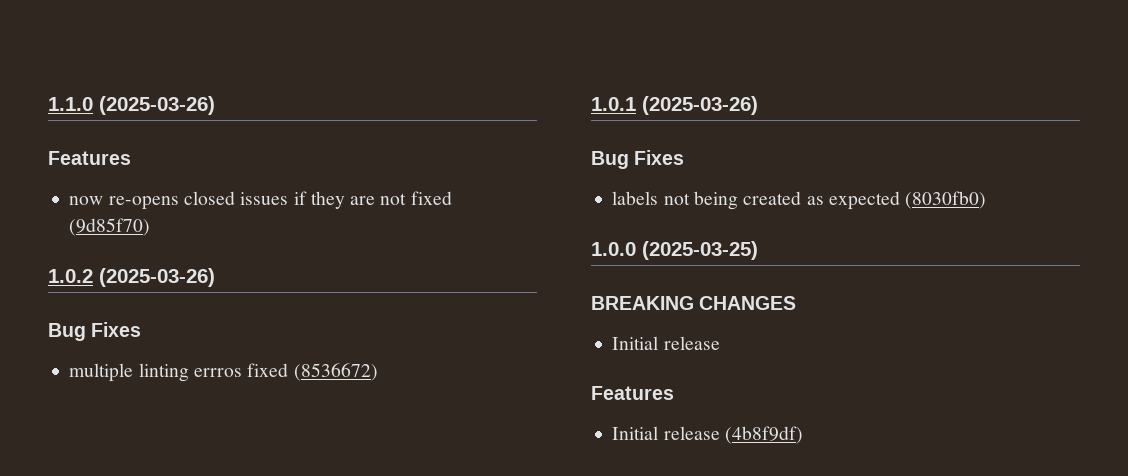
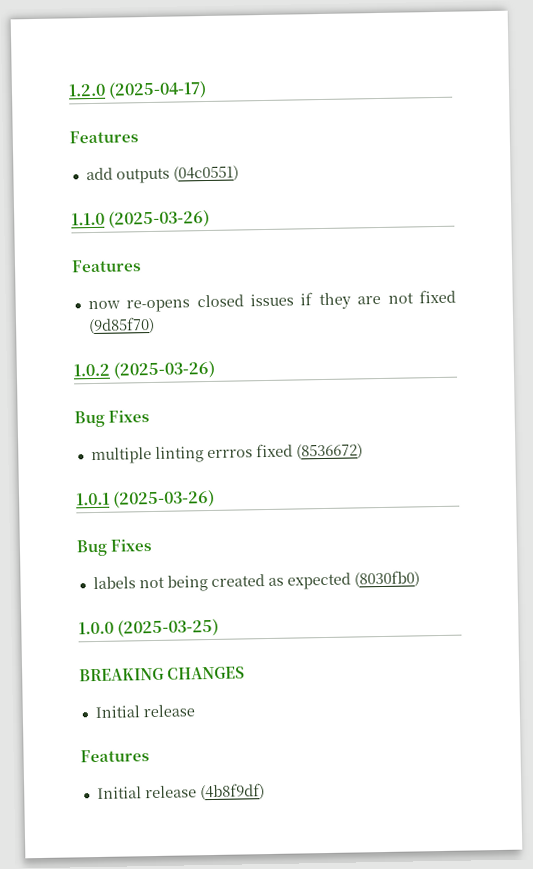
(48, 104) none -> [68,80,208,100] [69,130,138,144] [85,165,239,184] 1.2.0 (2025-04-17) // Features // add outputs (04c0551) //

